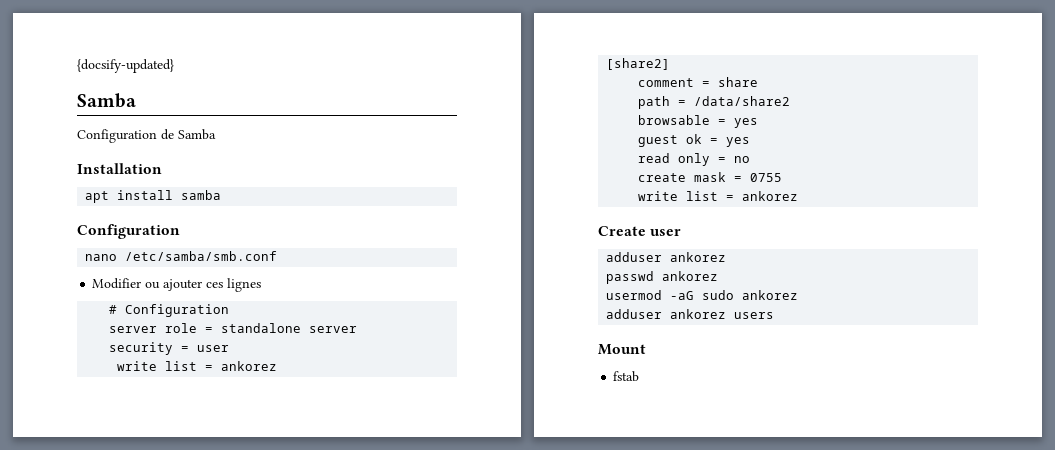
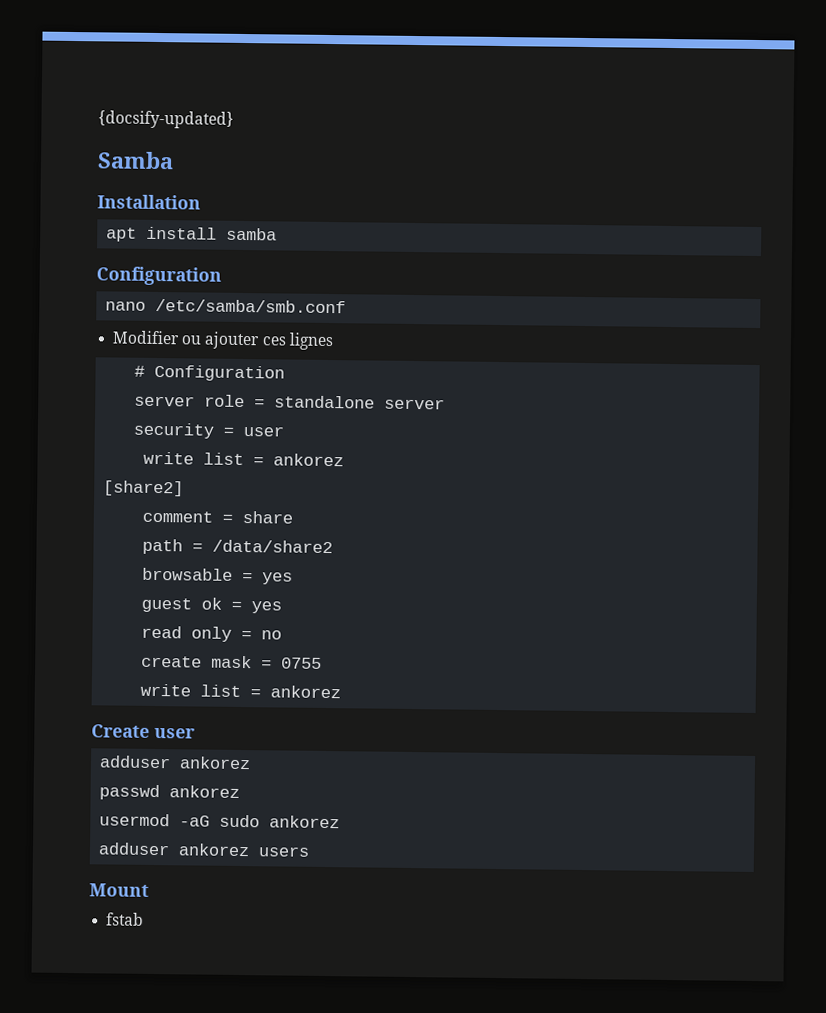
[77,129,216,143] // Configuration de Samba -> (174, 160) none

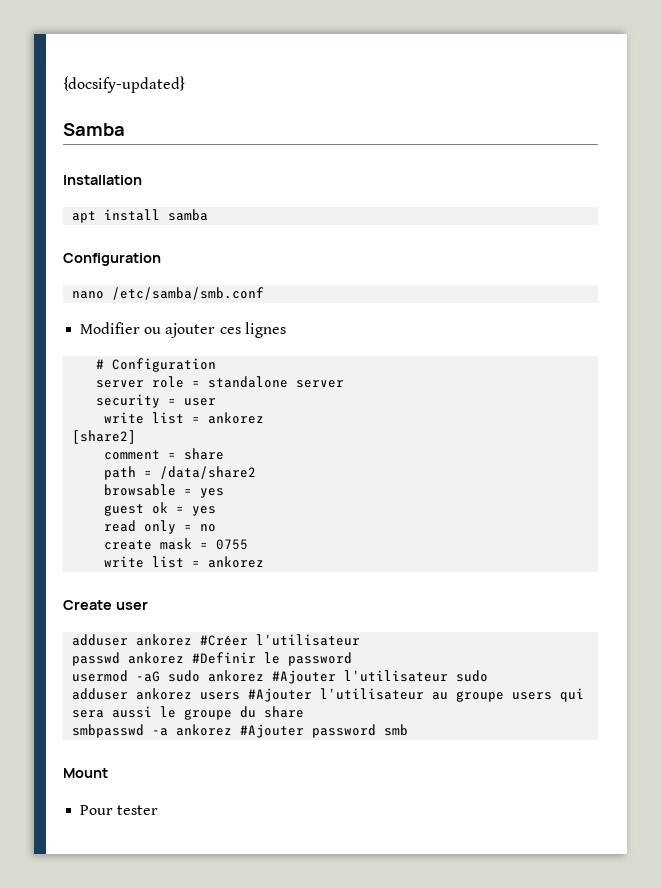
(252, 763) none -> [200,634,361,646] #Créer l'utilisateur
(241, 792) none -> [192,652,353,666] #Definir le password
(341, 822) none -> [272,670,489,684] #Ajouter l'utilisateur sudo
(311, 851) none -> [248,688,585,702] [72,706,305,720] [72,724,409,738] #Ajouter l'utilisateur au groupe users qui sera aussi le groupe du share // smbpasswd -a ankorez #Ajouter password smb
[106,912,145,926] fstab -> [80,805,159,815] Pour tester

